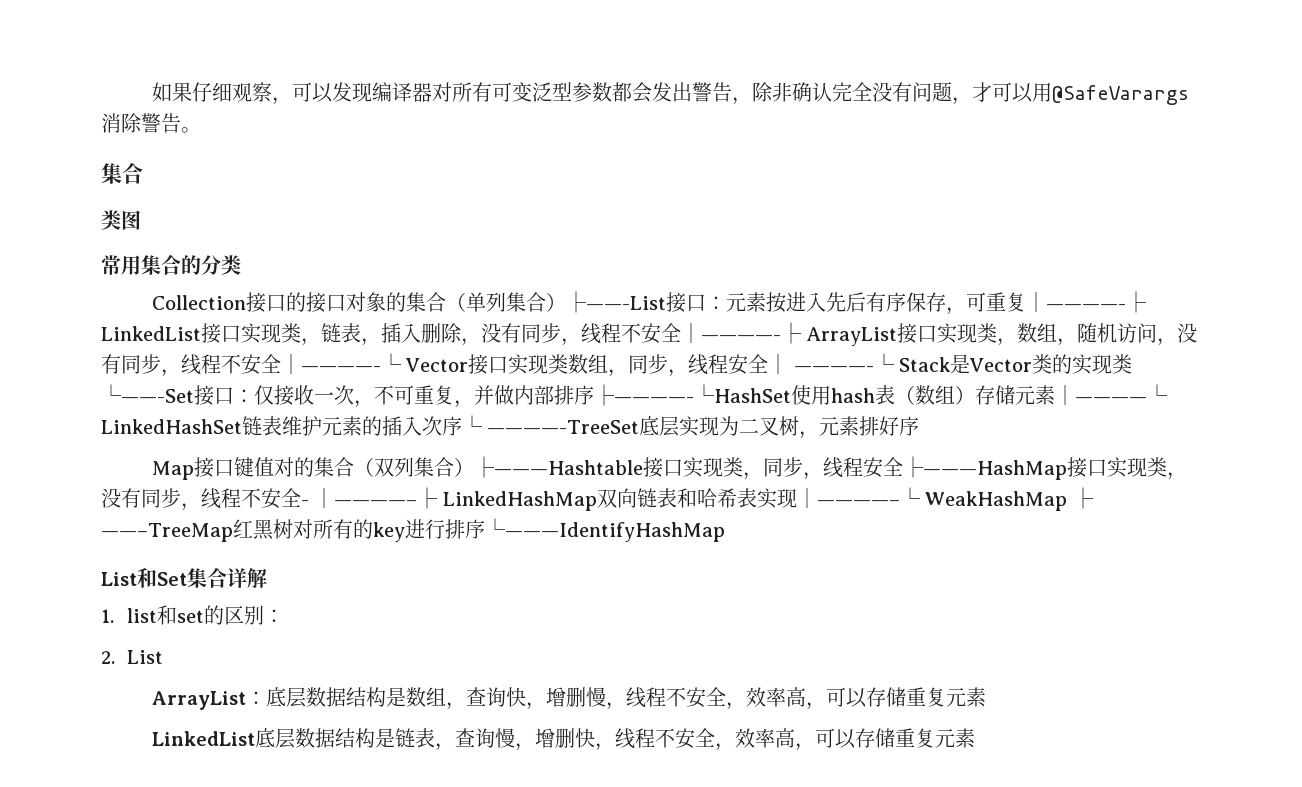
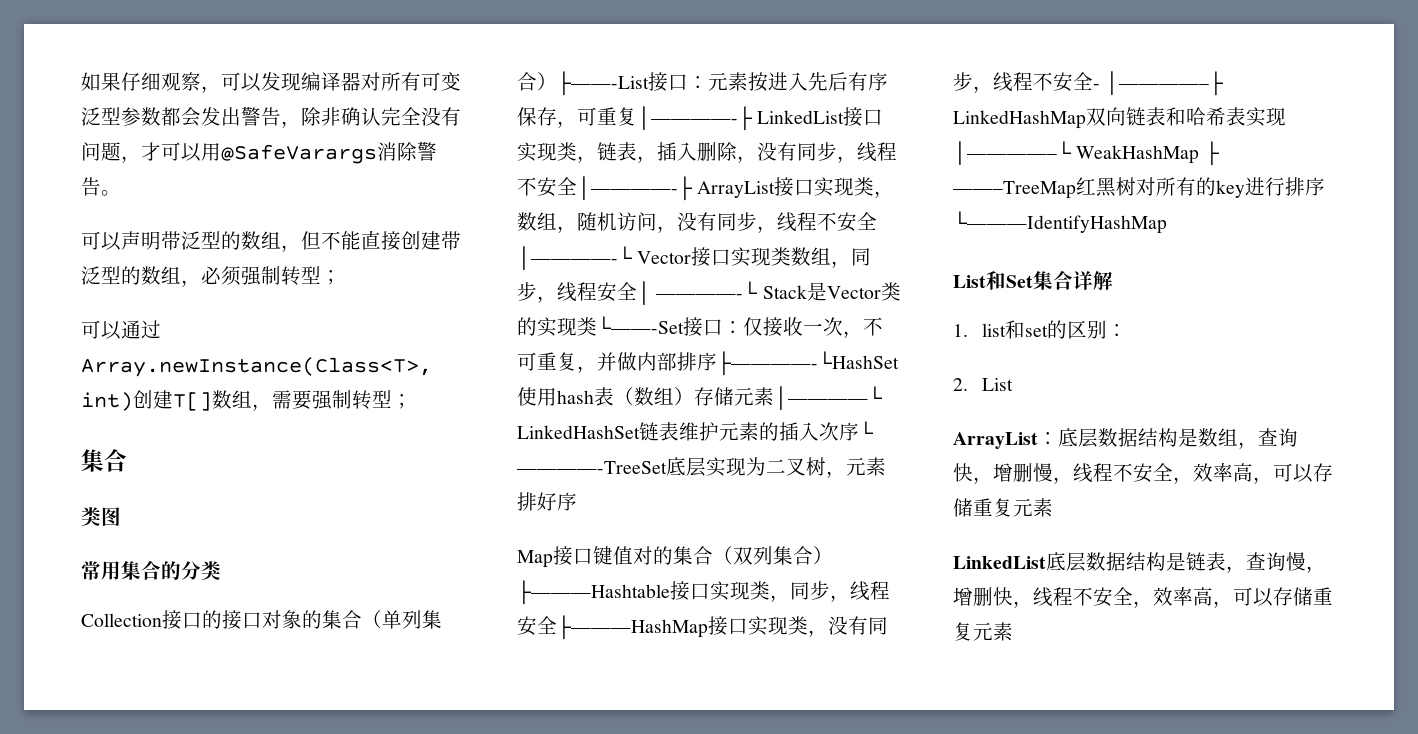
(201, 130) none -> [81,230,461,252] [81,266,341,287] [81,320,161,340] [81,357,432,377] [81,390,412,411] // 可以声明带泛型的数组，但不能直接创建带泛型的数组，必须强制转型； // 可以通过Array.newInstance(Class<T>, int)创建T[]数组，需要强制转型；

